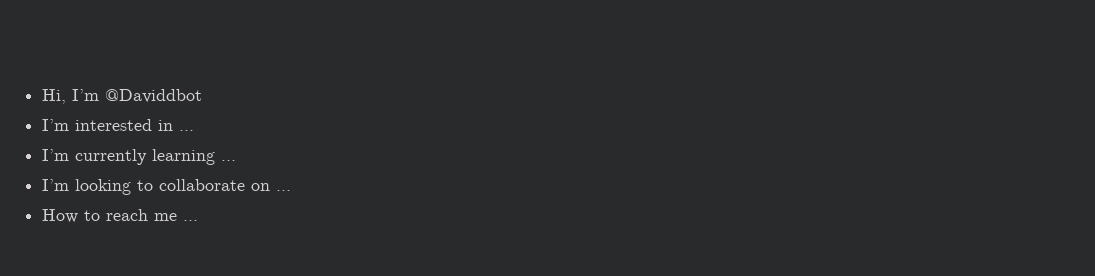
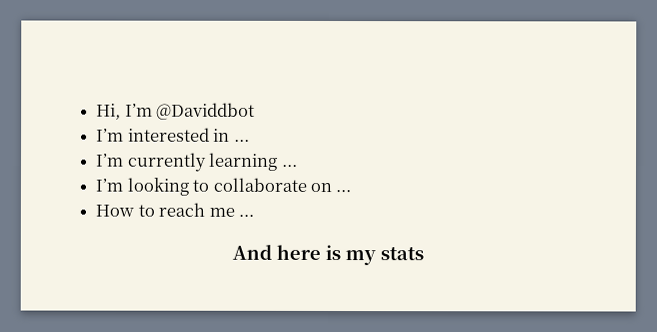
(199, 220) none -> [232,244,424,266] // And here is my stats

